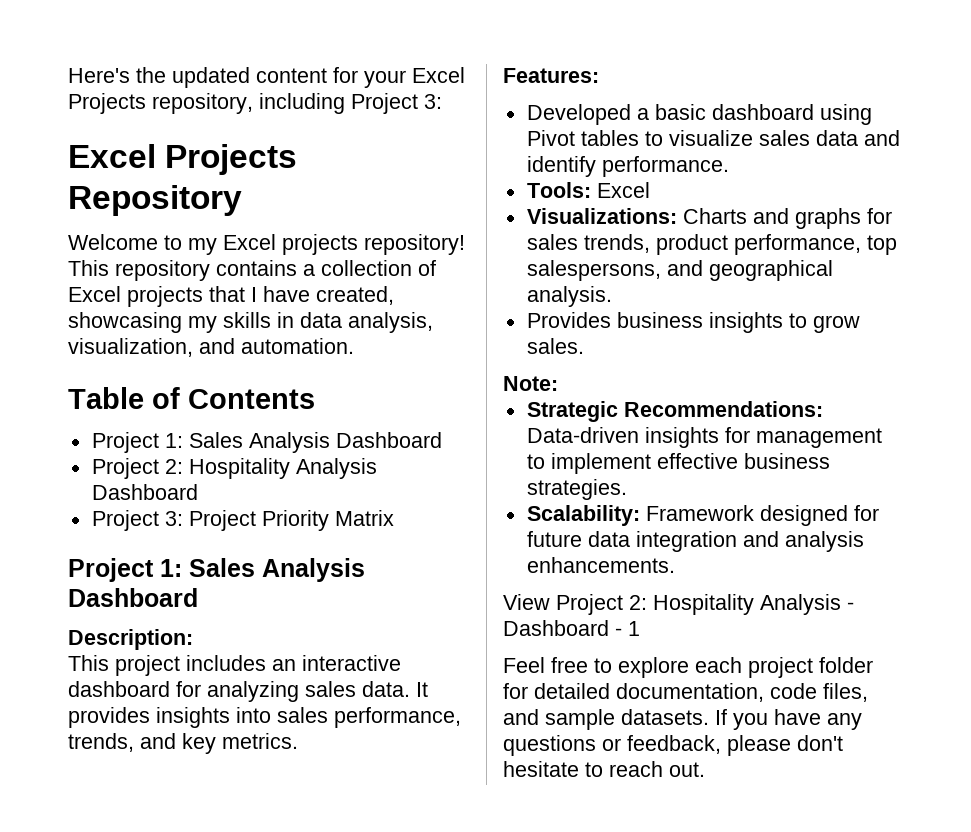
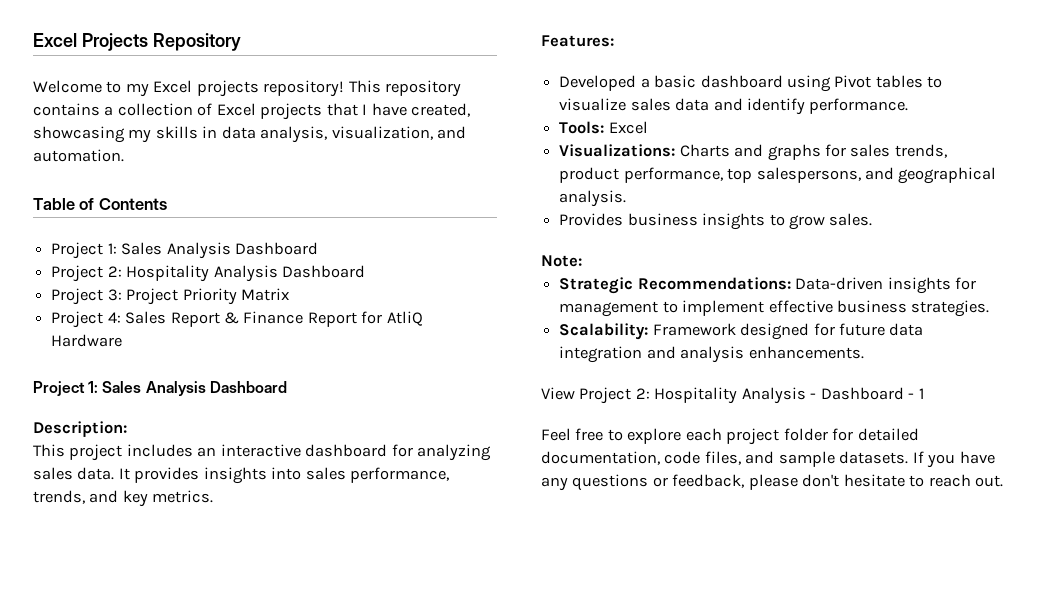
[68,67,465,88] [68,93,442,114] Here's the updated content for your Excel Projects repository, including Project 3: // -> (33, 40) none
(394, 518) none -> [51,311,423,328] [51,334,123,347] // Project 4: Sales Report & Finance Report for AtliQ Hardware

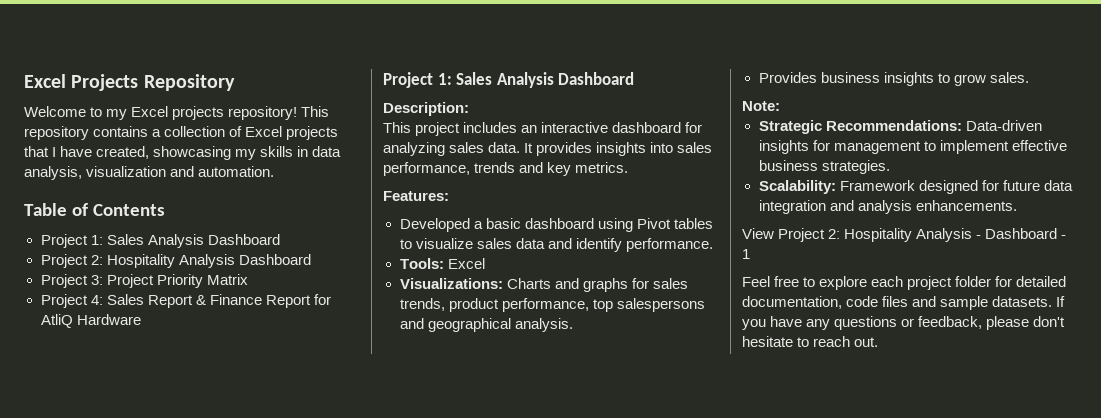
[331,126,433,140] visualization, -> [86,166,167,177] visualization
[33,490,85,504] trends, -> [474,162,516,173] trends
[756,167,861,183] salespersons, -> [616,298,705,312] salespersons
[704,451,741,465] files, -> [882,296,909,307] files

